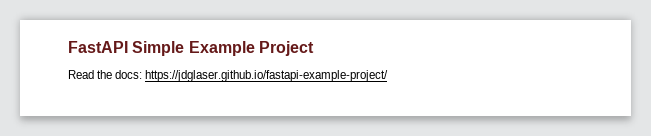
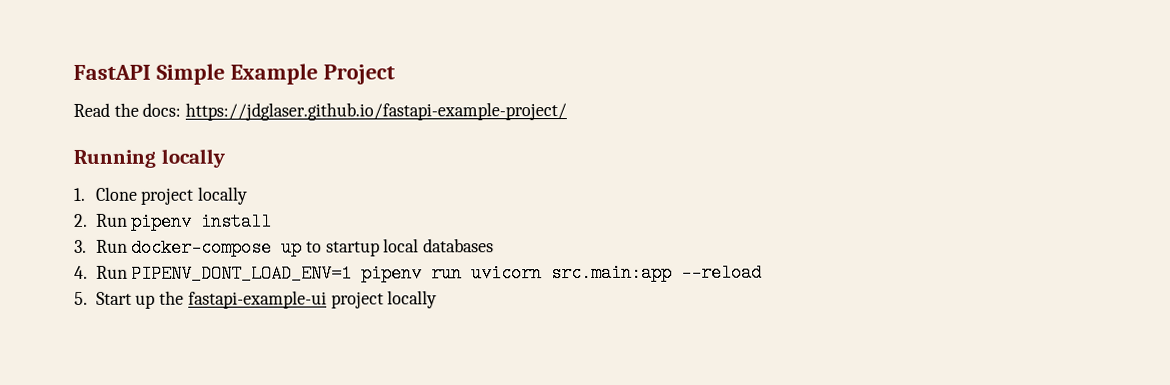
(389, 76) none -> [73,148,225,168] [73,186,249,205] [74,212,273,231] [74,238,495,257] [74,263,763,283] [74,290,438,309] // Running locally // 1. Clone project locally // 2. Run pipenv install // 3. Run docker-compose up to startup local databases // 4. Run PIPENV_DONT_LOAD_ENV=1 pipenv run uvicorn src.main:app --reload // 5. Start up the fastapi-example-ui project locally

